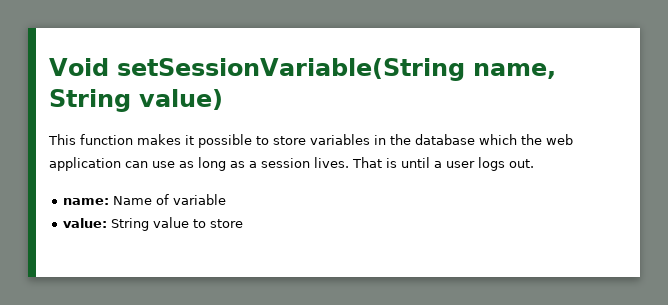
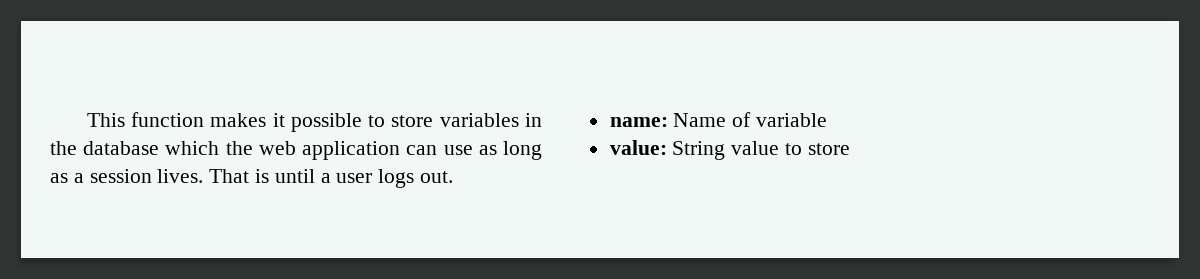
[49,58,556,81] [49,89,223,112] Void setSessionVariable(String name, String value) // -> (86, 120) none

